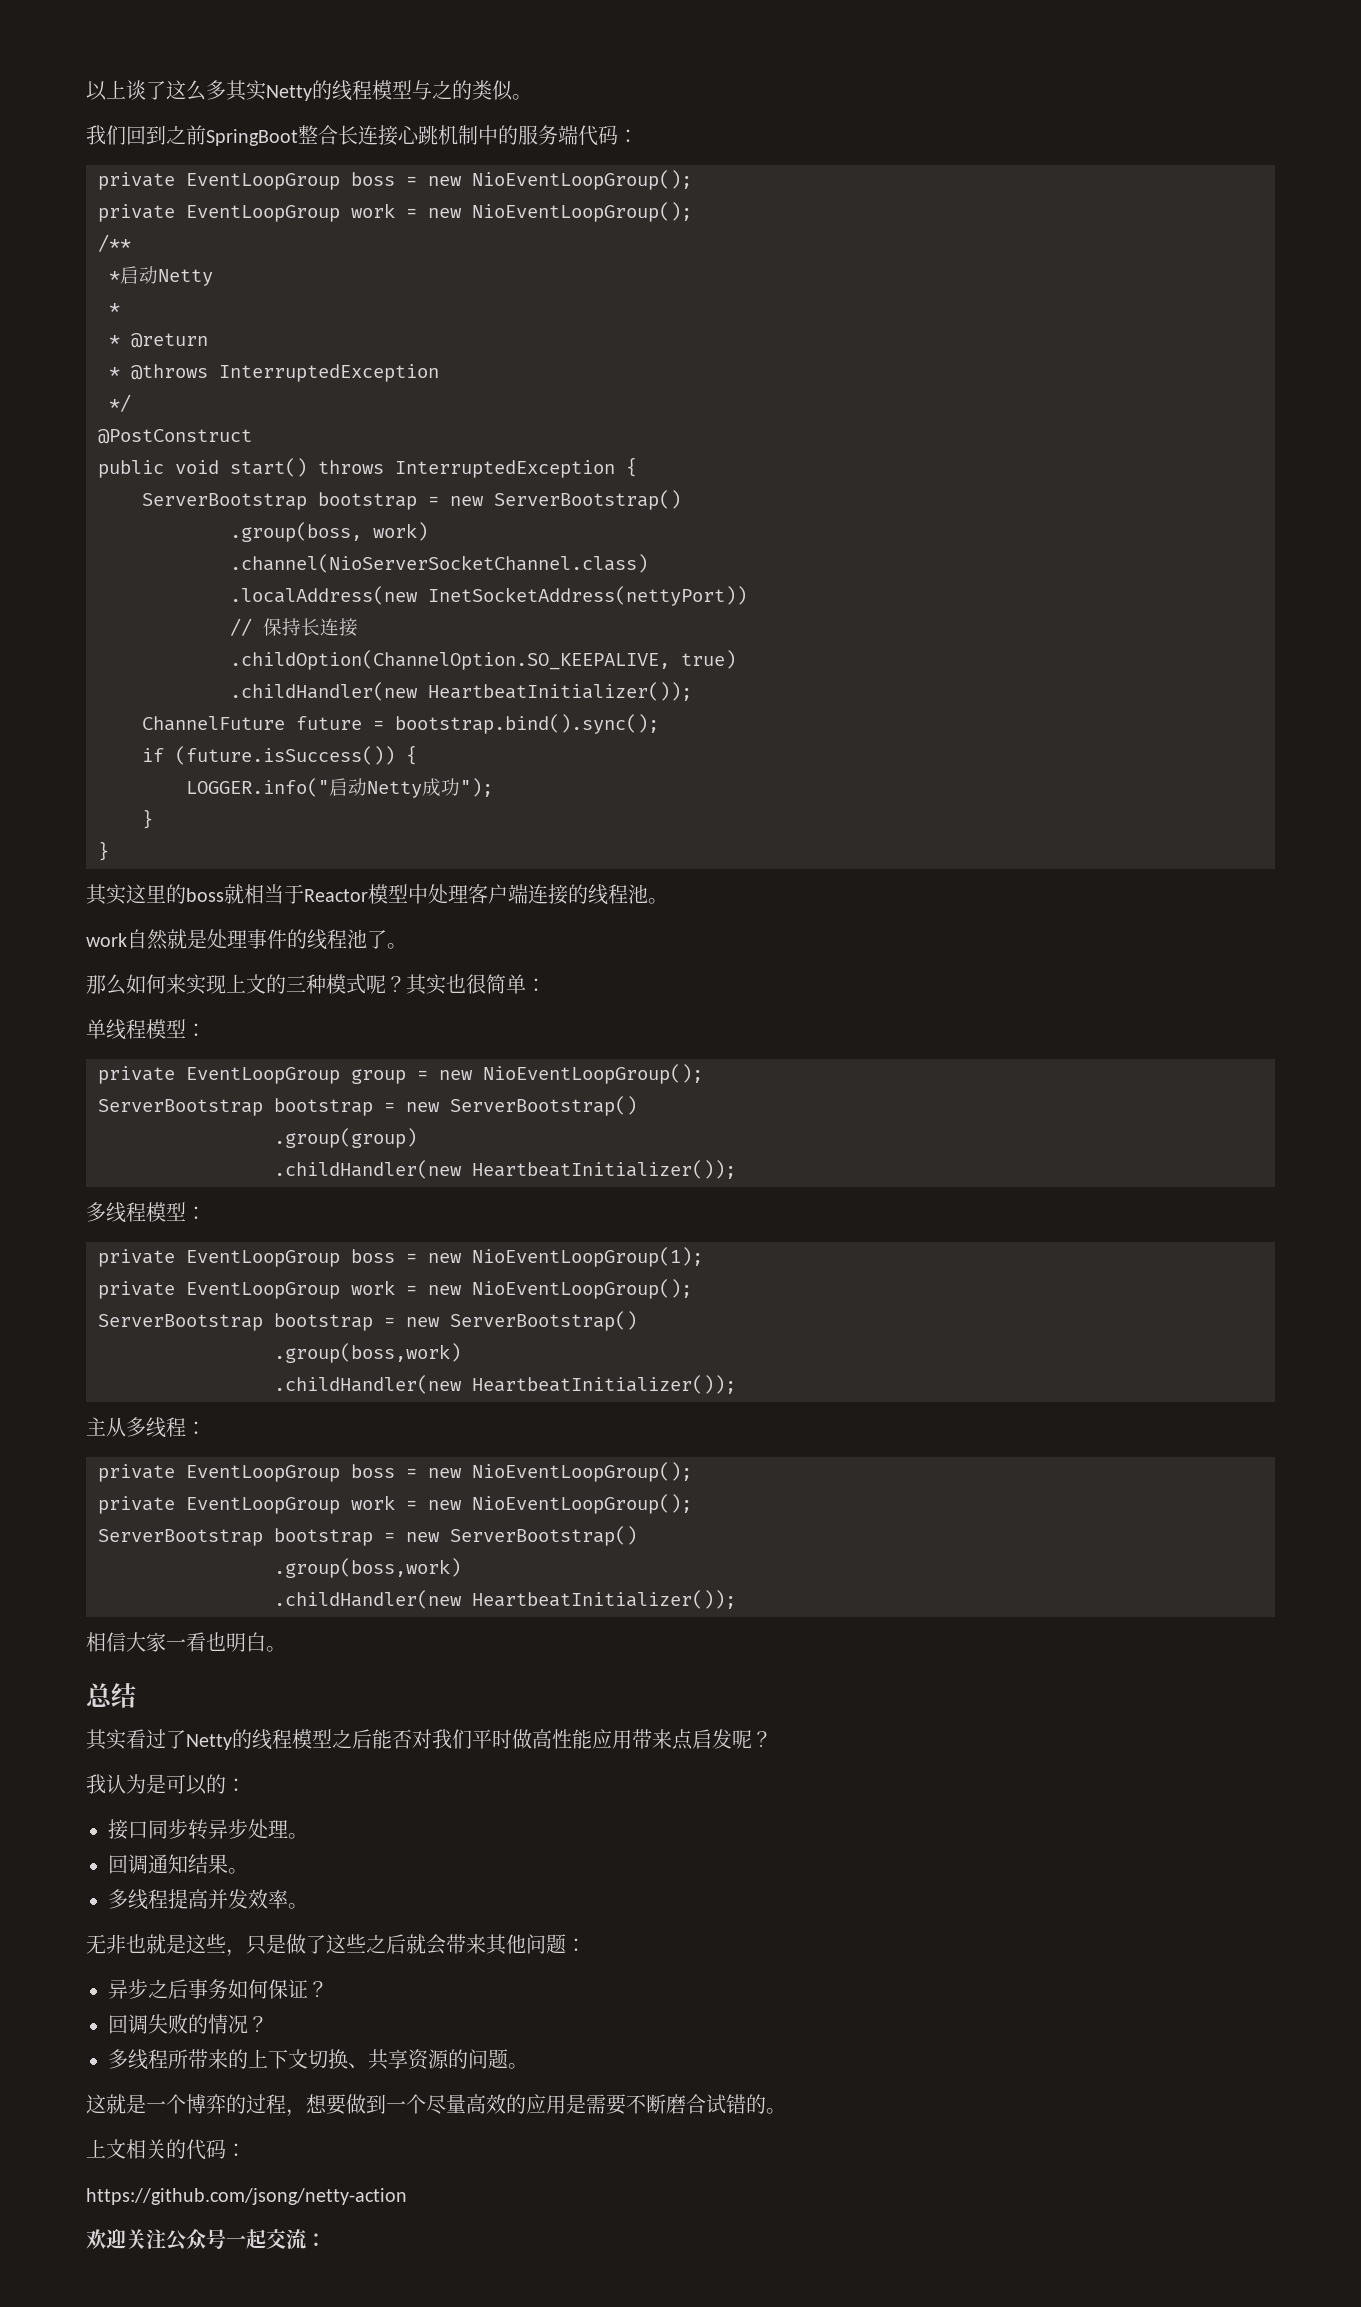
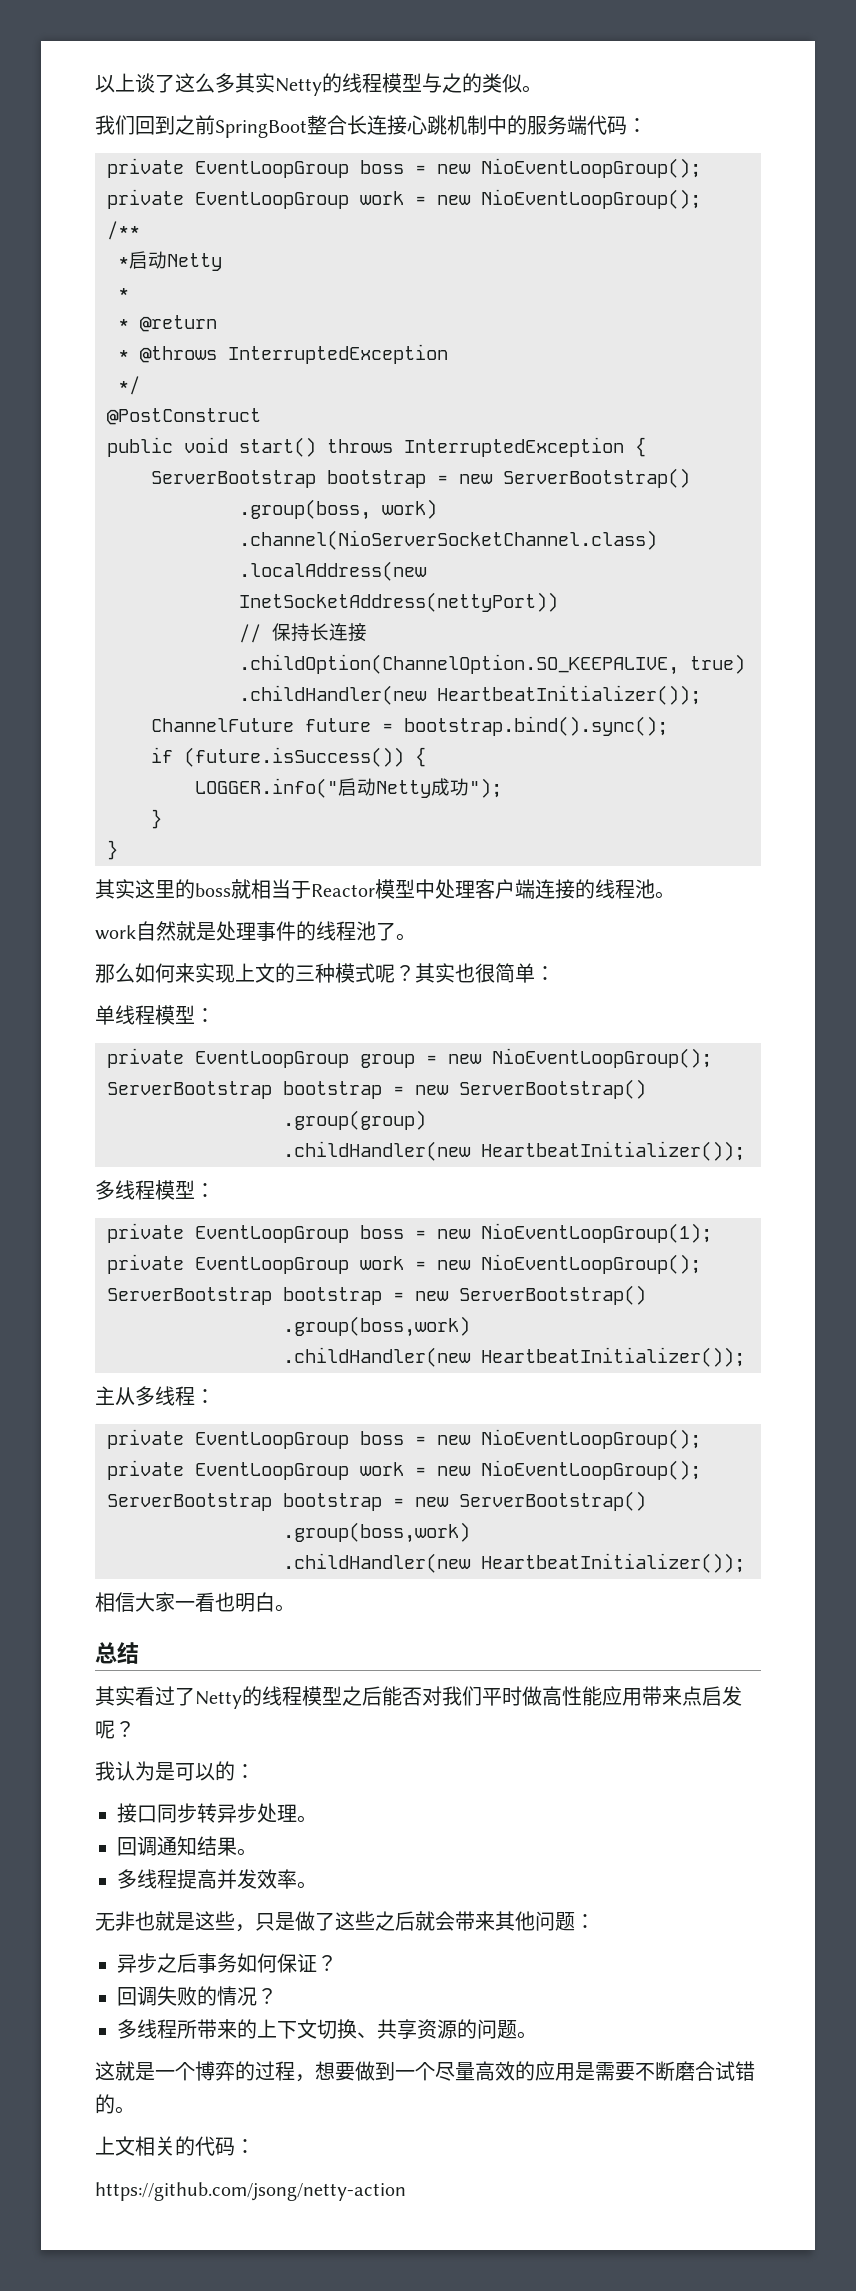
[86,2229,326,2251] // 欢迎关注公众号一起交流： -> (406, 2191) none

